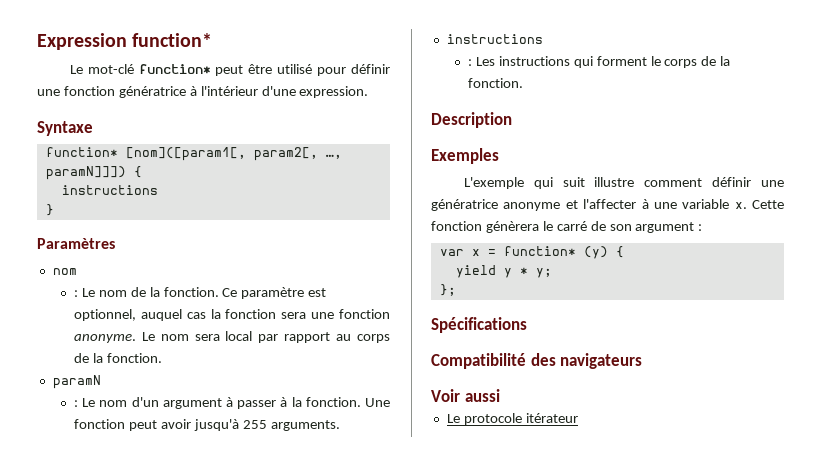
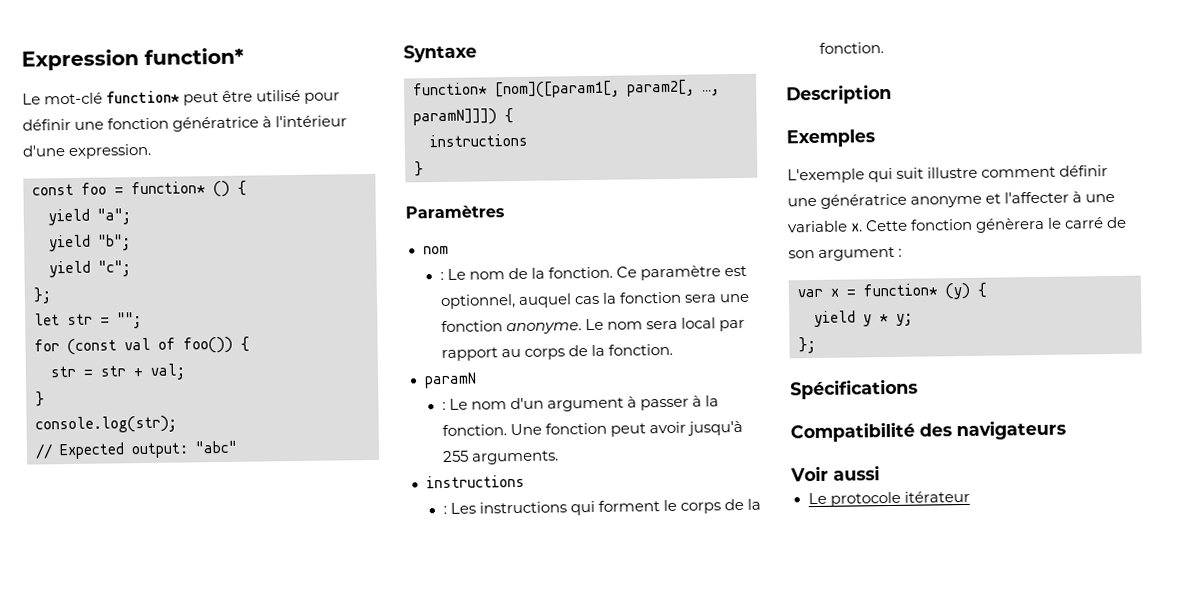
(369, 92) none -> [32,180,247,198] [48,208,131,226] [49,234,131,252] [49,260,131,278] [33,287,51,304] [34,312,142,329] [34,336,250,356] [50,363,186,380] [35,391,45,407] [35,415,177,434] [35,440,238,460] // const foo = function* () { // yield "a"; // yield "b"; // yield "c"; // }; // let str = ""; // for (const val of foo()) { // str = str + val; // } // console.log(str); // // Expected output: "abc"

